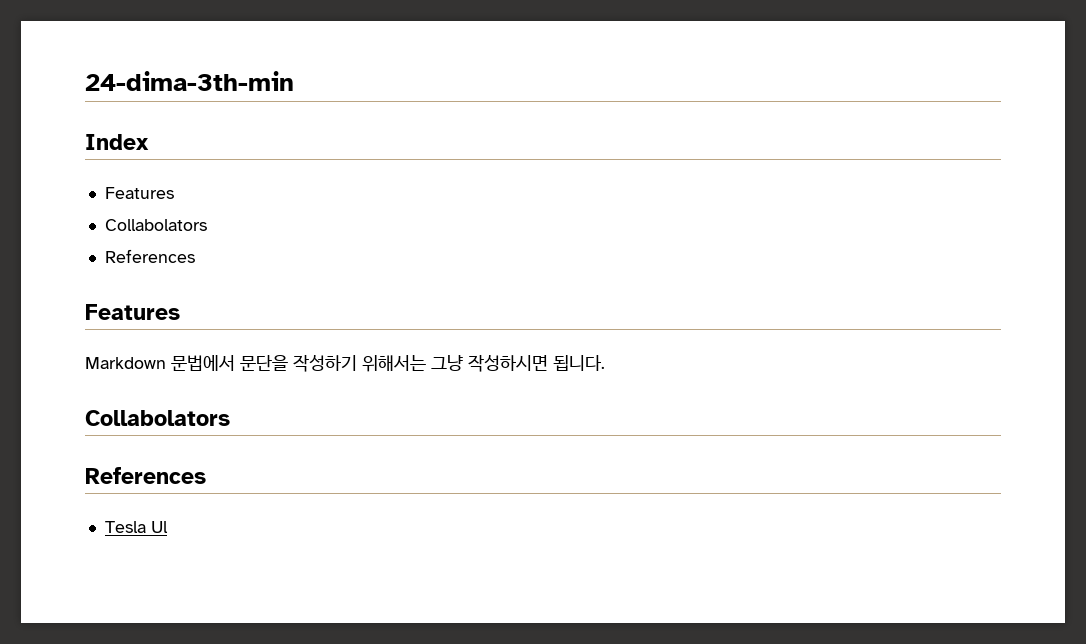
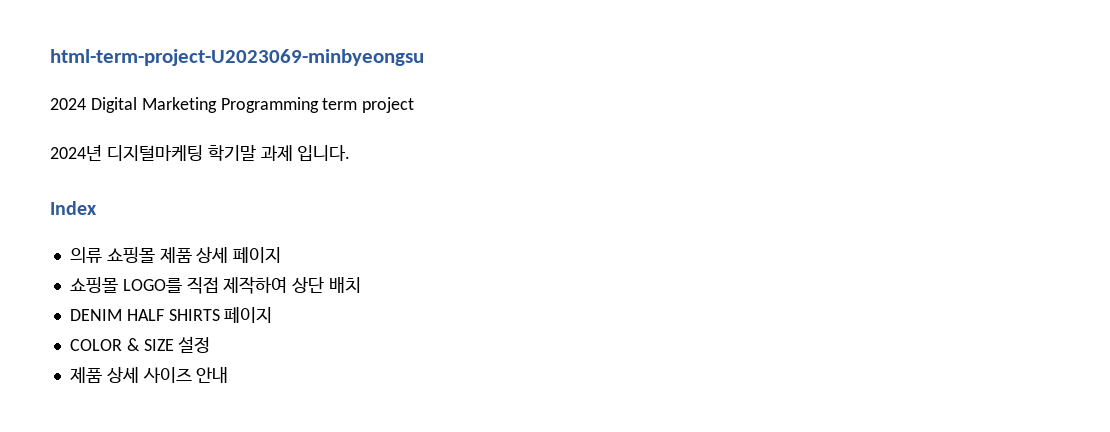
[85,71,294,91] [85,134,149,150] [104,187,174,199] [104,219,207,231] [104,249,195,263] [85,304,180,320] [85,354,605,372] [85,410,230,426] [85,467,206,484] [104,521,168,533] 24-dima-3th-min // Index // Features // Collabolators // References // Features // Markdown 문법에서 문단을 작성하기 위해서는 그냥 작성하시면 됩니다. // Collabolators // References // Tesla Ul -> [50,49,424,66] [50,97,415,113] [50,145,351,161] [50,201,97,215] [69,247,282,263] [69,276,362,294] [69,307,273,323] [69,336,211,353] [69,367,229,383] html-term-project-U2023069-minbyeongsu // 2024 Digital Marketing Programming term project // 2024년 디지털마케팅 학기말 과제 입니다. // Index // 의류 쇼핑몰 제품 상세 페이지 // 쇼핑몰 LOGO를 직접 제작하여 상단 배치 // DENIM HALF SHIRTS 페이지 // COLOR & SIZE 설정 // 제품 상세 사이즈 안내

